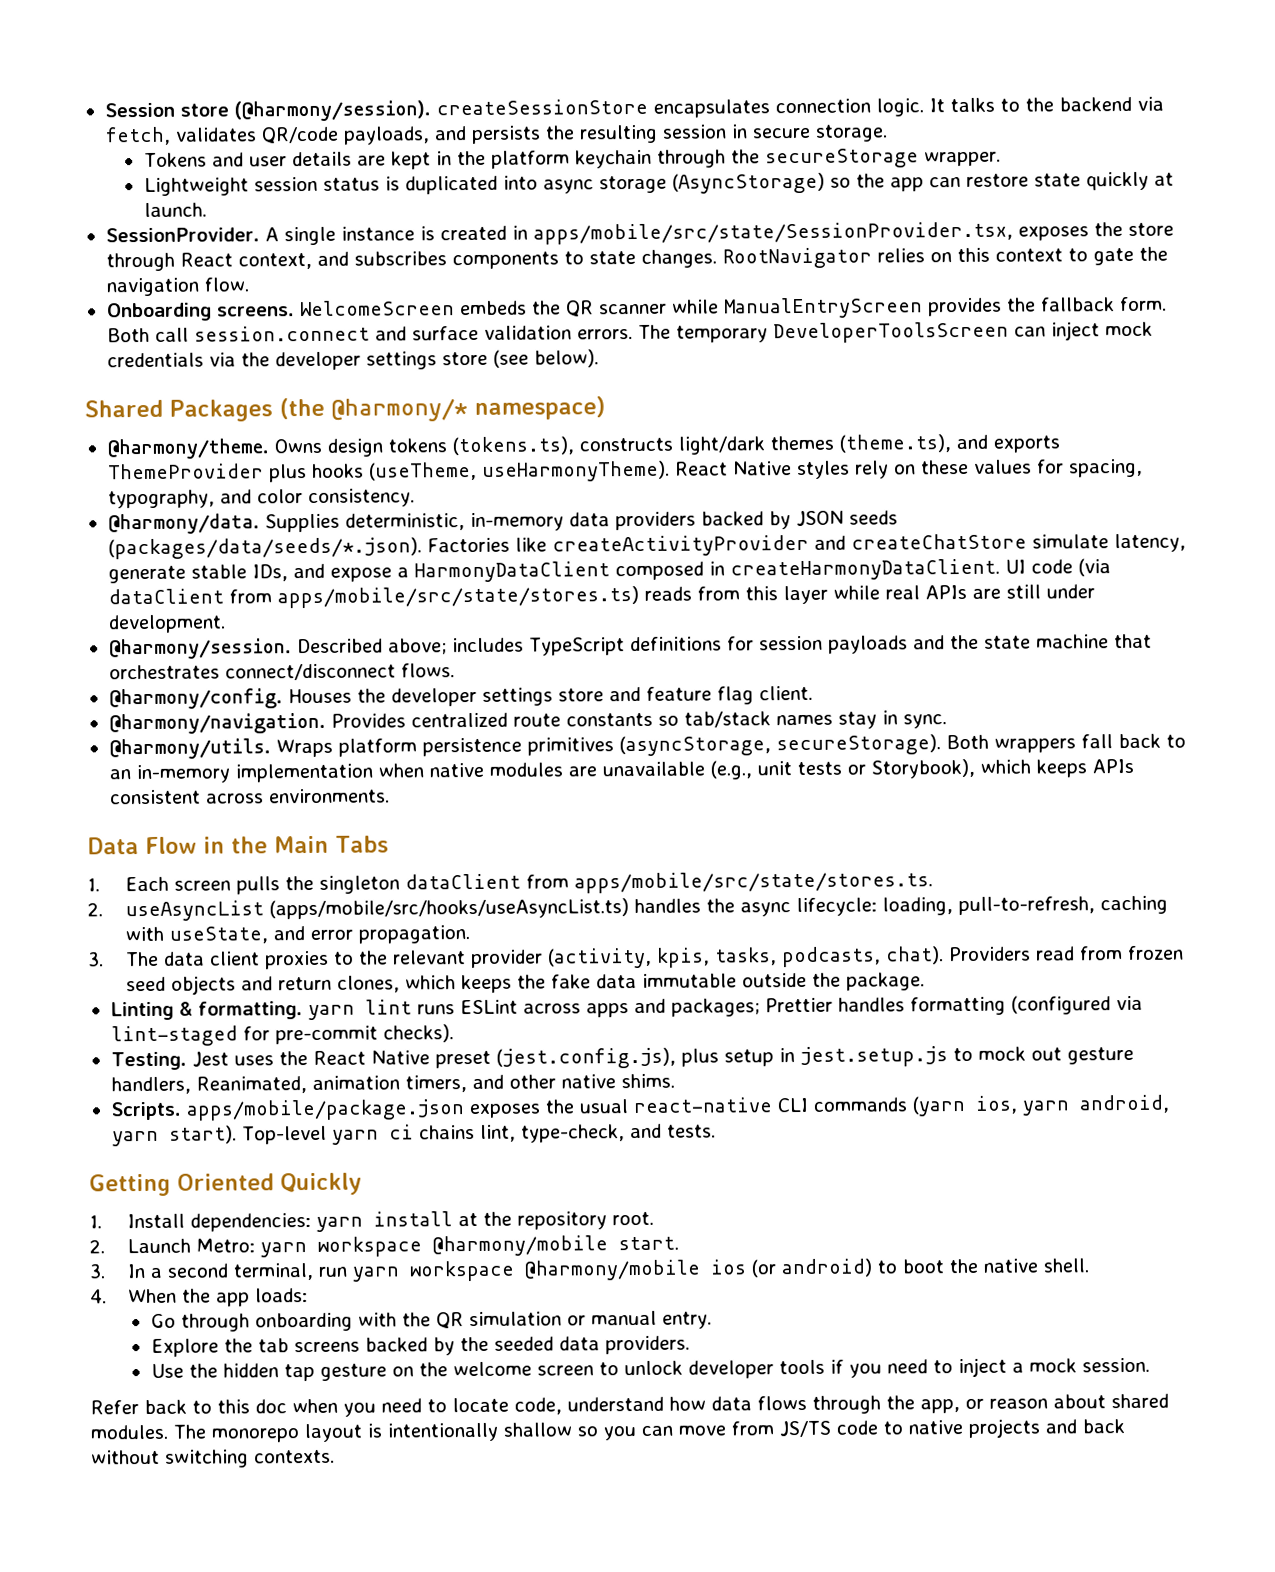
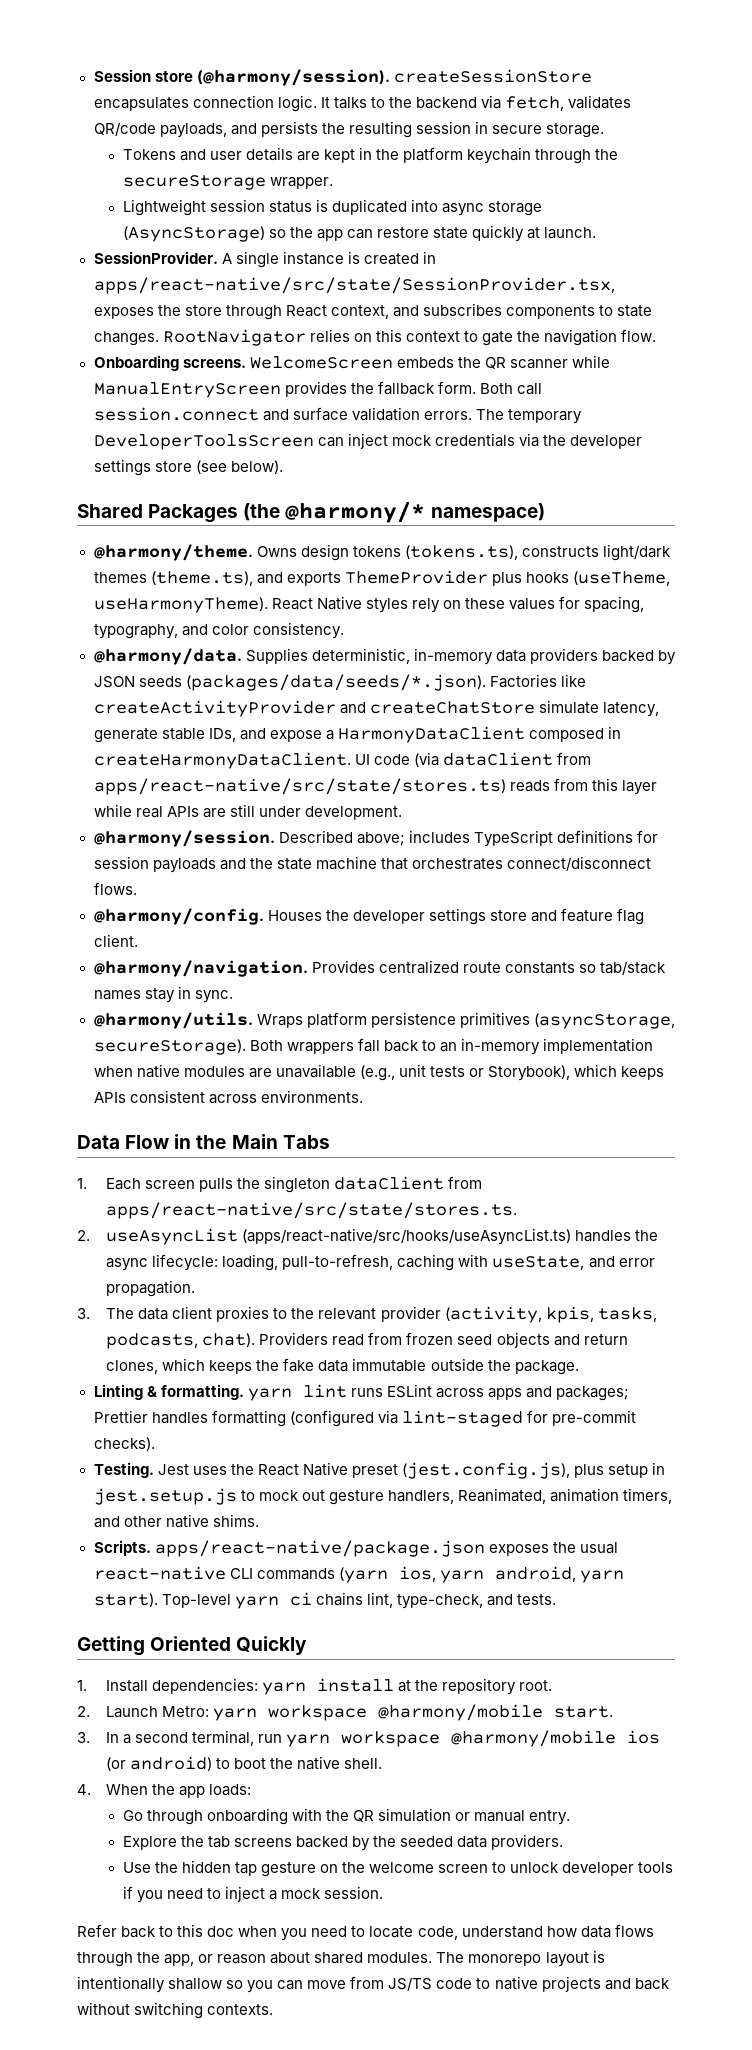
[532,221,1013,245] apps/mobile/src/state/SessionProvider.tsx, -> [93,277,615,294] apps/react-native/src/state/SessionProvider.tsx,
[276,585,639,609] apps/mobile/src/state/stores.ts) -> [93,778,506,795] apps/react-native/src/state/stores.ts)
[574,871,934,894] apps/mobile/src/state/stores.ts. -> [106,1202,518,1219] apps/react-native/src/state/stores.ts.
[269,898,630,920] (apps/mobile/src/hooks/useAsyncList.ts) -> [242,1228,572,1245] (apps/react-native/src/hooks/useAsyncList.ts)
[185,1099,465,1121] apps/mobile/package.json -> [154,1540,485,1557] apps/react-native/package.json

